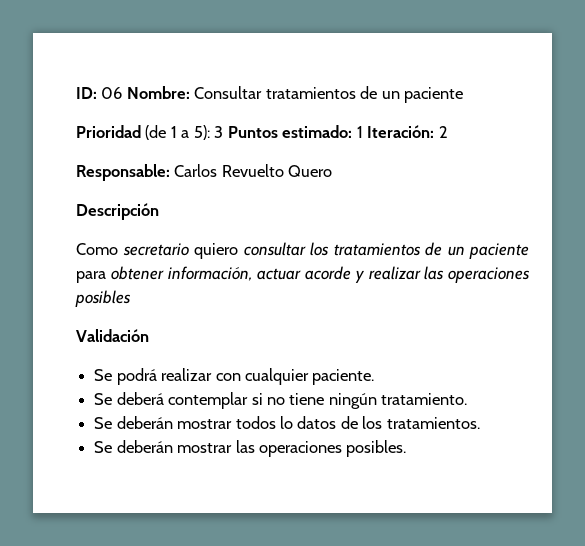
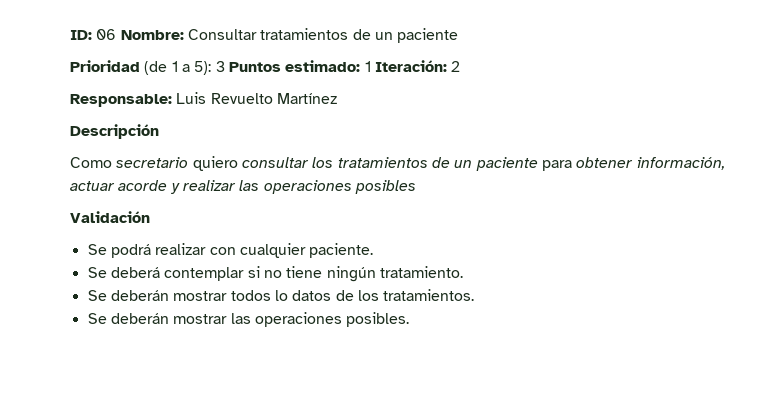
[174,164,333,177] Carlos Revuelto Quero -> [176,92,337,104] Luis Revuelto Martínez

